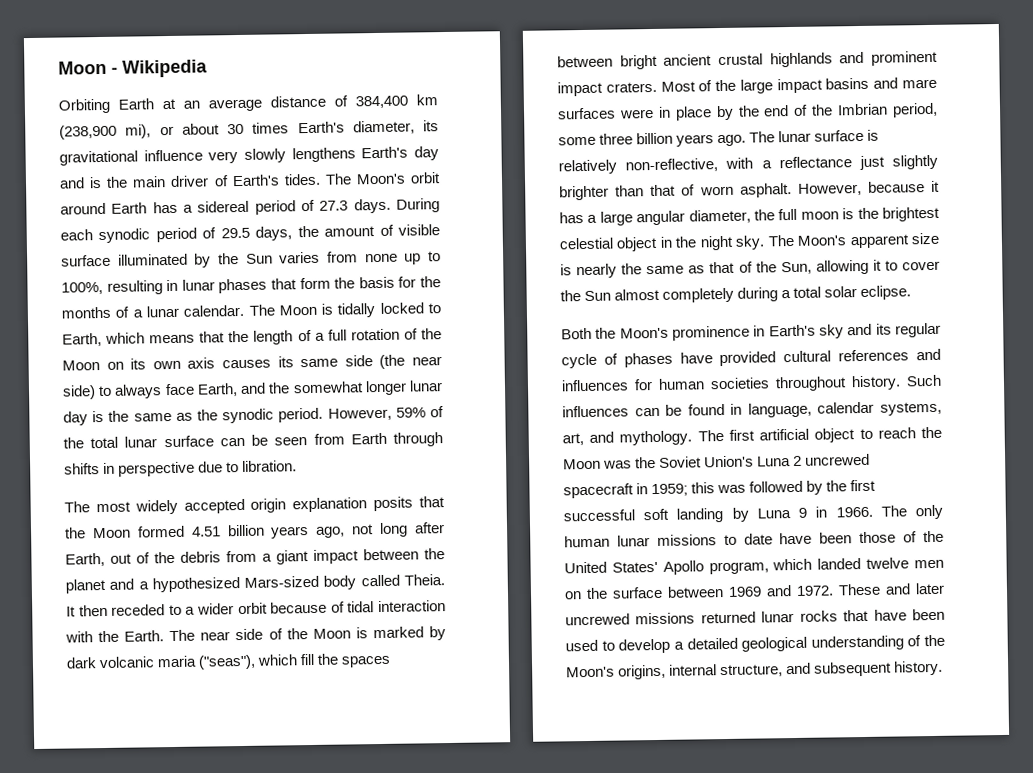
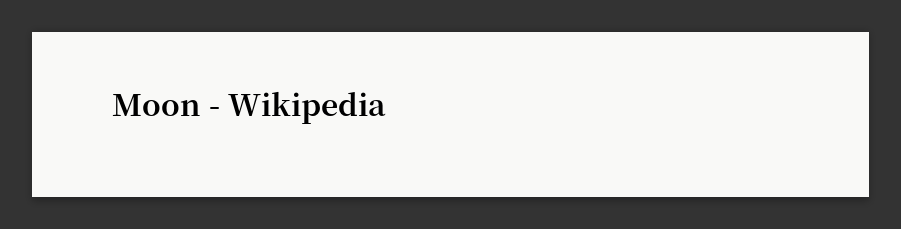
[58,94,438,114] [59,120,439,140] [59,146,439,166] [59,172,441,189] [60,198,440,215] [60,224,441,244] [61,251,442,268] [61,276,442,295] [61,302,442,319] [62,328,442,347] [62,354,442,371] [62,380,444,400] [63,406,444,426] [63,432,444,449] [64,460,298,477] [64,496,446,515] [64,522,446,539] [65,548,445,567] [65,574,445,594] [66,600,447,617] [65,626,446,643] [66,653,392,670] [557,50,938,70] [557,77,937,97] [557,102,938,121] [558,129,880,147] [558,154,938,175] [559,180,940,201] [559,206,940,226] [559,232,939,252] [560,259,940,279] [560,285,912,303] [561,322,941,341] [561,348,942,369] [561,374,942,392] [562,401,942,418] [562,426,942,446] [563,453,871,470] [563,479,877,499] [563,504,943,523] [564,530,944,548] [564,557,945,575] [564,582,945,600] [565,608,946,626] [565,634,945,654] [566,660,944,680] // Orbiting Earth at an average distance of 384,400 km (238,900 mi), or about 30 times Earth's diameter, its gravitational influence very slowly lengthens Earth's day and is the main driver of Earth's tides. The Moon's orbit around Earth has a sidereal period of 27.3 days. During each synodic period of 29.5 days, the amount of visible surface illuminated by the Sun varies from none up to 100%, resulting in lunar phases that form the basis for the months of a lunar calendar. The Moon is tidally locked to Earth, which means that the length of a full rotation of the Moon on its own axis causes its same side (the near side) to always face Earth, and the somewhat longer lunar day is the same as the synodic period. However, 59% of the total lunar surface can be seen from Earth through shifts in perspective due to libration. // The most widely accepted origin explanation posits that the Moon formed 4.51 billion years ago, not long after Earth, out of the debris from a giant impact between the planet and a hypothesized Mars-sized body called Theia. It then receded to a wider orbit because of tidal interaction with the Earth. The near side of the Moon is marked by dark volcanic maria ("seas"), which fill the spaces between bright ancient crustal highlands and prominent impact craters. Most of the large impact basins and mare surfaces were in place by the end of the Imbrian period, some three billion years ago. The lunar surface is relatively non-reflective, with a reflectance just slightly brighter than that of worn asphalt. However, because it has a large angular diameter, the full moon is the brightest celestial object in the night sky. The Moon's apparent size is nearly the same as that of the Sun, allowing it to cover the Sun almost completely during a total solar eclipse. // Both the Moon's prominence in Earth's sky and its regular cycle of phases have provided cultural references and influences for human societies throughout history. Such influences can be found in language, calendar systems, art, and mythology. The first artificial object to reach the Moon was the Soviet Union's Luna 2 uncrewed spacecraft in 1959; this was followed by the first successful soft landing by Luna 9 in 1966. The only human lunar missions to date have been those of the United States' Apollo program, which landed twelve men on the surface between 1969 and 1972. These and later uncrewed missions returned lunar rocks that have been used to develop a detailed geological understanding of the Moon's origins, internal structure, and subsequent history. -> (387, 107) none

